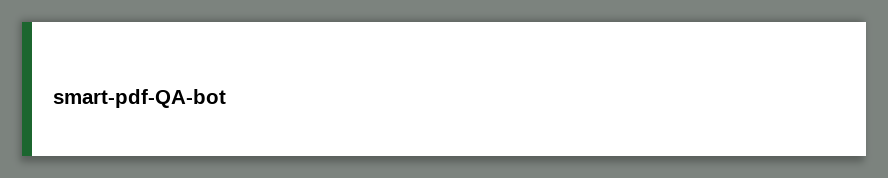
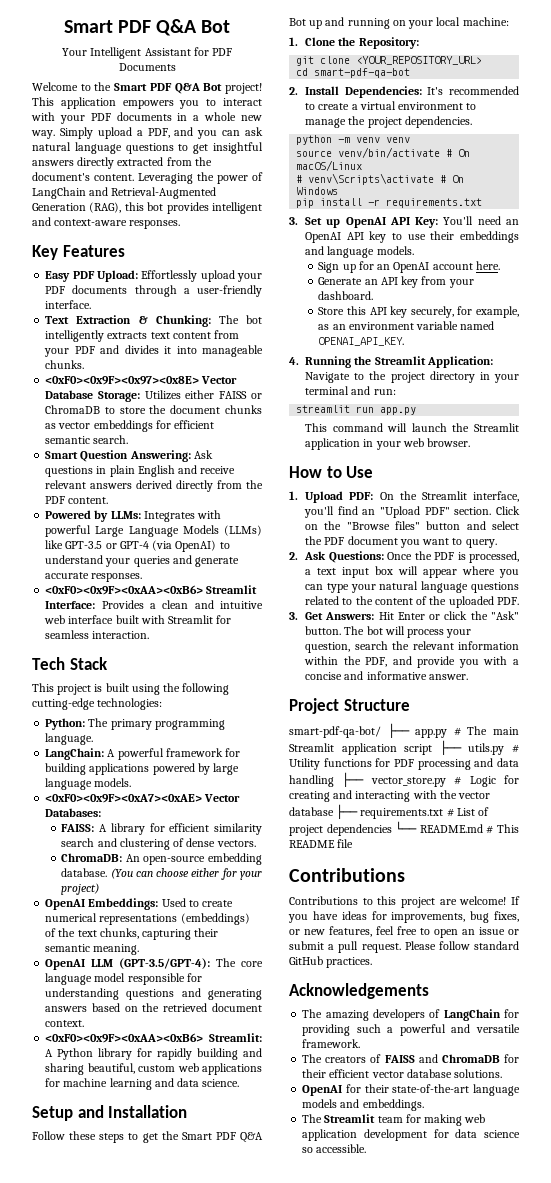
[53,89,226,108] smart-pdf-QA-bot -> [63,19,231,36] [62,47,232,59] [118,63,176,71] [32,82,262,94] [32,97,262,109] [31,112,262,124] [31,127,263,139] [32,142,263,154] [32,157,212,169] [32,172,263,184] [32,187,217,199] [32,202,262,214] [32,217,181,229] [32,245,125,260] [45,270,262,282] [45,285,262,297] [45,300,92,309] [45,315,262,327] [45,330,240,342] [44,345,263,357] [45,360,85,369] [45,376,238,385] [45,390,262,402] [45,405,262,414] [45,420,215,432] [45,435,129,444] [45,450,213,462] [45,465,236,477] [45,480,263,492] [45,496,109,504] [45,510,222,522] [45,525,262,537] [45,540,230,552] [45,555,240,567] [45,572,143,582] [45,585,258,595] [45,600,263,609] [44,615,232,624] [45,630,150,639] [32,657,108,670] [32,683,230,695] [32,698,163,710] [45,718,225,730] [45,733,94,745] [45,748,241,760] [45,763,240,775] [45,778,132,790] [45,794,241,803] [45,808,102,817] [61,823,262,835] [61,838,256,850] [61,853,262,865] [61,868,262,880] [61,883,100,895] [45,898,234,910] [45,913,250,925] [45,928,219,940] [45,944,140,955] [45,958,263,970] [45,973,202,985] [45,988,262,1000] [45,1003,262,1012] [45,1020,85,1027] [45,1033,262,1043] [45,1048,262,1060] [45,1063,262,1075] [45,1078,240,1090] [32,1105,188,1121] [32,1131,263,1143] [289,17,509,29] [289,37,419,49] [296,56,483,66] [296,68,411,78] [289,86,519,98] [305,101,477,110] [305,116,472,128] [296,135,411,145] [296,147,471,158] [296,160,363,171] [296,173,465,185] [296,187,339,195] [296,198,483,208] [289,216,519,228] [305,231,519,243] [305,246,414,258] [318,261,500,273] [318,276,474,288] [318,291,374,300] [318,306,519,318] [318,321,495,330] [318,337,405,346] [289,356,493,368] [305,371,519,383] [305,386,396,395] [296,405,417,415] [305,423,519,432] [305,438,471,450] [289,466,374,478] [289,491,519,503] [304,506,520,518] [305,521,519,530] [305,536,497,548] [289,551,519,563] [305,566,519,578] [305,581,519,593] [305,596,519,608] [289,611,519,620] [305,626,472,638] [305,641,519,653] [304,656,519,668] [305,671,468,680] [289,698,410,714] [289,723,519,738] [289,740,519,755] [289,758,519,770] [289,772,519,787] [289,790,491,802] [289,804,490,819] [289,821,519,836] [289,839,354,848] [289,868,405,882] [289,896,520,908] [288,911,519,923] [289,926,519,938] [289,941,519,953] [289,956,373,968] [289,983,429,999] [302,1009,519,1021] [302,1024,520,1036] [302,1039,361,1048] [302,1054,519,1063] [302,1069,503,1078] [302,1084,520,1096] [302,1099,424,1111] [302,1114,486,1126] [302,1129,520,1141] [302,1144,367,1153] Smart PDF Q&A Bot // Your Intelligent Assistant for PDF Documents // Welcome to the Smart PDF Q&A Bot project! This application empowers you to interact with your PDF documents in a whole new way. Simply upload a PDF, and you can ask natural language questions to get insightful answers directly extracted from the document's content. Leveraging the power of LangChain and Retrieval-Augmented Generation (RAG), this bot provides intelligent and context-aware responses. // Key Features // Easy PDF Upload: Effortlessly upload your PDF documents through a user-friendly interface. // Text Extraction & Chunking: The bot intelligently extracts text content from your PDF and divides it into manageable chunks. // <0xF0><0x9F><0x97><0x8E> Vector Database Storage: Utilizes either FAISS or ChromaDB to store the document chunks as vector embeddings for efficient semantic search. // Smart Question Answering: Ask questions in plain English and receive relevant answers derived directly from the PDF content. // Powered by LLMs: Integrates with powerful Large Language Models (LLMs) like GPT-3.5 or GPT-4 (via OpenAI) to understand your queries and generate accurate responses. // <0xF0><0x9F><0xAA><0xB6> Streamlit Interface: Provides a clean and intuitive web interface built with Streamlit for seamless interaction. // Tech Stack // This project is built using the following cutting-edge technologies: // Python: The primary programming language. // LangChain: A powerful framework for building applications powered by large language models. // <0xF0><0x9F><0xA7><0xAE> Vector Databases: // FAISS: A library for efficient similarity search and clustering of dense vectors. // ChromaDB: An open-source embedding database. (You can choose either for your project) // OpenAI Embeddings: Used to create numerical representations (embeddings) of the text chunks, capturing their semantic meaning. // OpenAI LLM (GPT-3.5/GPT-4): The core language model responsible for understanding questions and generating answers based on the retrieved document context. // <0xF0><0x9F><0xAA><0xB6> Streamlit: A Python library for rapidly building and sharing beautiful, custom web applications for machine learning and data science. // Setup and Installation // Follow these steps to get the Smart PDF Q&A Bot up and running on your local machine: // 1. Clone the Repository: // git clone <YOUR_REPOSITORY_URL> // cd smart-pdf-qa-bot // 2. Install Dependencies: It's recommended to create a virtual environment to manage the project dependencies. // python -m venv venv // source venv/bin/activate # On macOS/Linux // # venv\Scripts\activate # On Windows // pip install -r requirements.txt // 3. Set up OpenAI API Key: You'll need an OpenAI API key to use their embeddings and language models. // Sign up for an OpenAI account here. // Generate an API key from your dashboard. // Store this API key securely, for example, as an environment variable named OPENAI_API_KEY. // 4. Running the Streamlit Application: Navigate to the project directory in your terminal and run: // streamlit run app.py // This command will launch the Streamlit application in your web browser. // How to Use // 1. Upload PDF: On the Streamlit interface, you'll find an "Upload PDF" section. Click on the "Browse files" button and select the PDF document you want to query. // 2. Ask Questions: Once the PDF is processed, a text input box will appear where you can type your natural language questions related to the content of the uploaded PDF. // 3. Get Answers: Hit Enter or click the "Ask" button. The bot will process your question, search the relevant information within the PDF, and provide you with a concise and informative answer. // Project Structure // smart-pdf-qa-bot/ ├── app.py # The main Streamlit application script ├── utils.py # Utility functions for PDF processing and data handling ├── vector_store.py # Logic for creating and interacting with the vector database ├── requirements.txt # List of project dependencies └── README.md # This README file // Contributions // Contributions to this project are welcome! If you have ideas for improvements, bug fixes, or new features, feel free to open an issue or submit a pull request. Please follow standard GitHub practices. // Acknowledgements // The amazing developers of LangChain for providing such a powerful and versatile framework. // The creators of FAISS and ChromaDB for their efficient vector database solutions. // OpenAI for their state-of-the-art language models and embeddings. // The Streamlit team for making web application development for data science so accessible.

